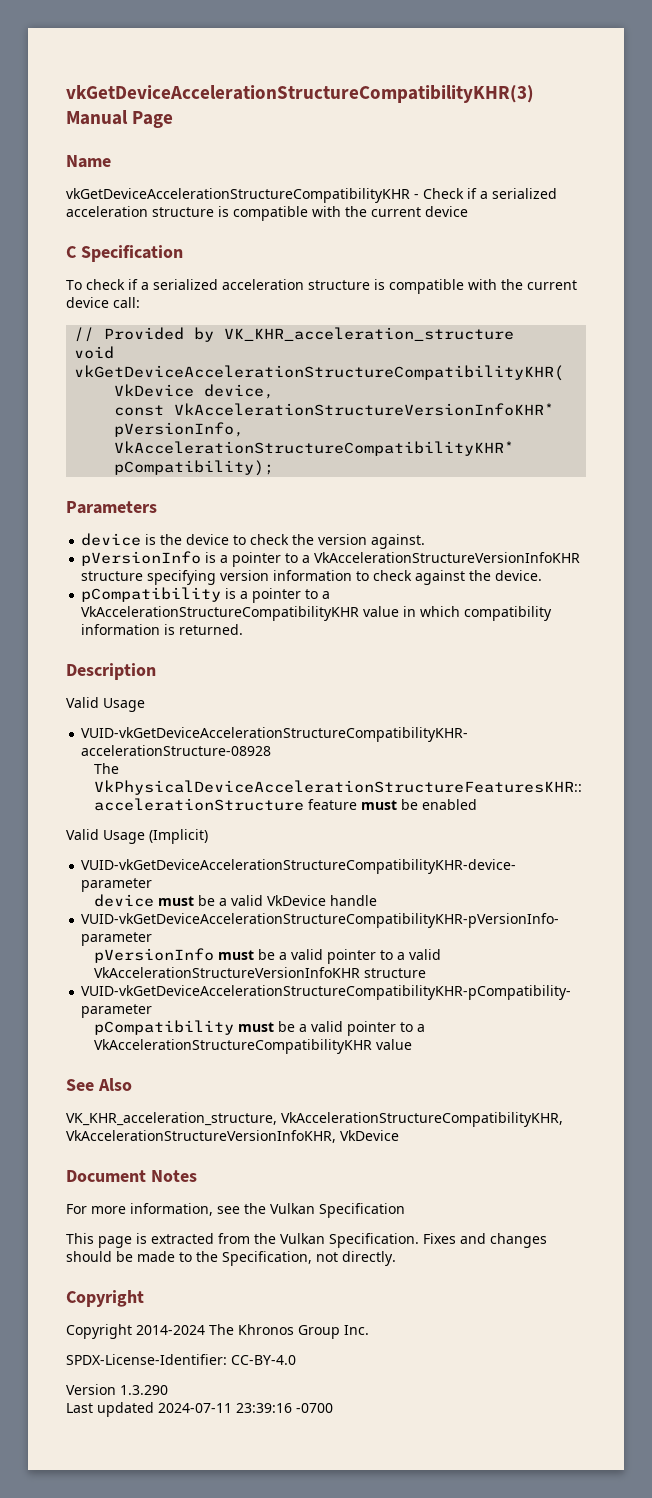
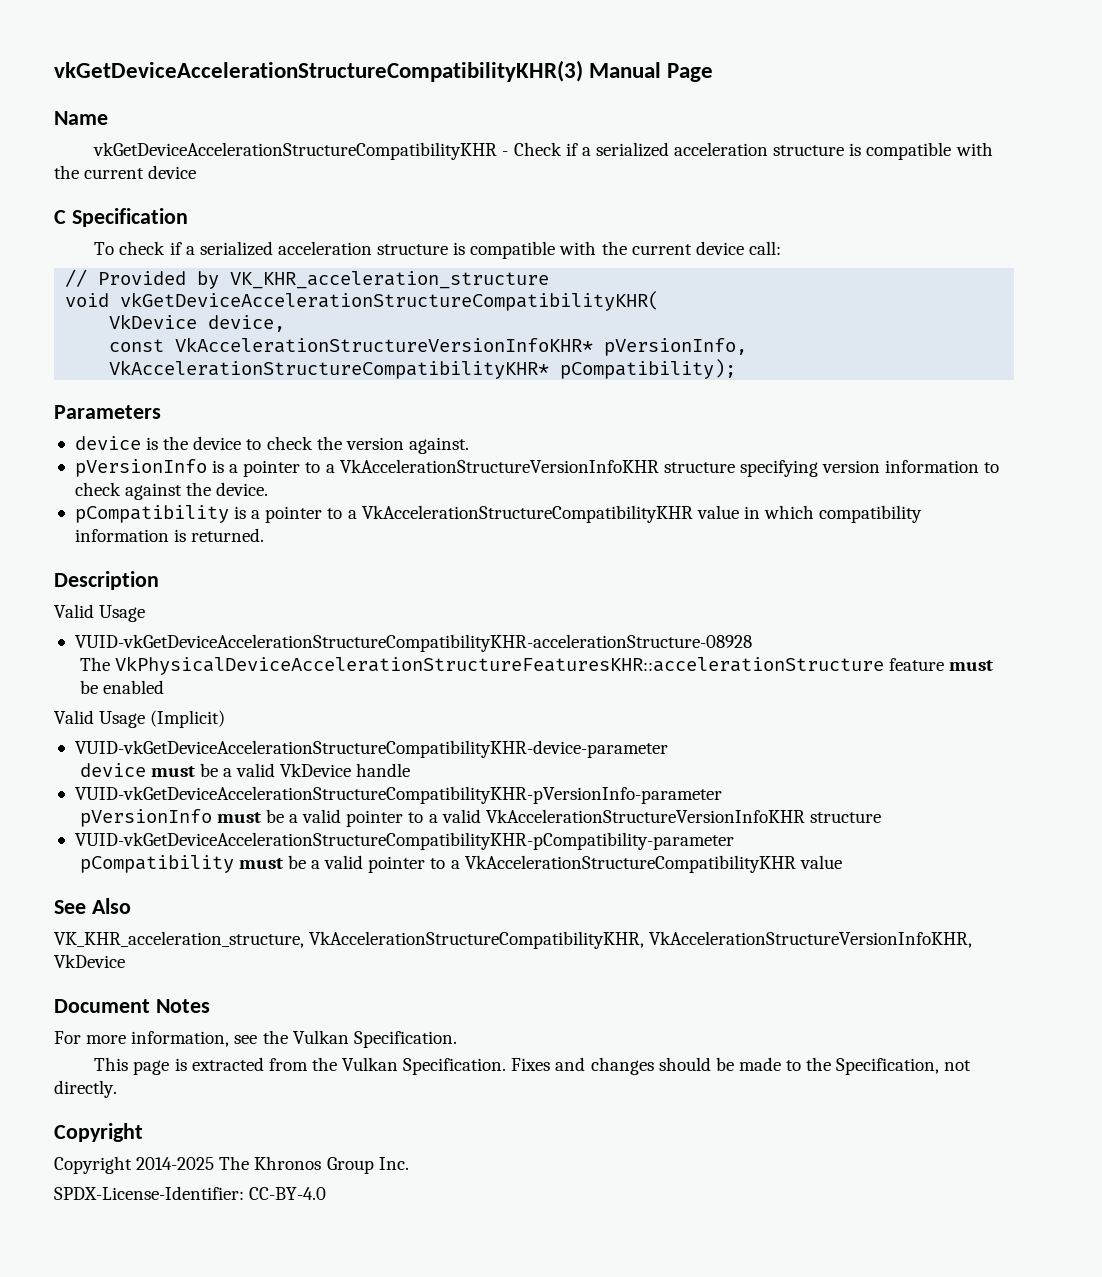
[319,1203,405,1218] Specification -> [353,1031,457,1048] Specification.
[136,1325,205,1335] 2014-2024 -> [136,1157,215,1170] 2014-2025
[66,1384,168,1395] [66,1402,333,1417] // Version 1.3.290 // Last updated 2024-07-11 23:39:16 -0700 -> (327, 1193) none

